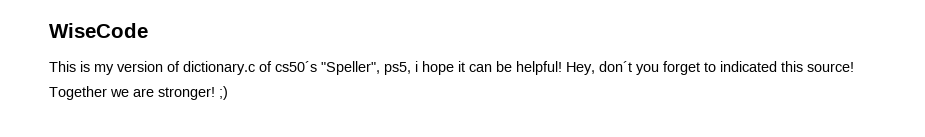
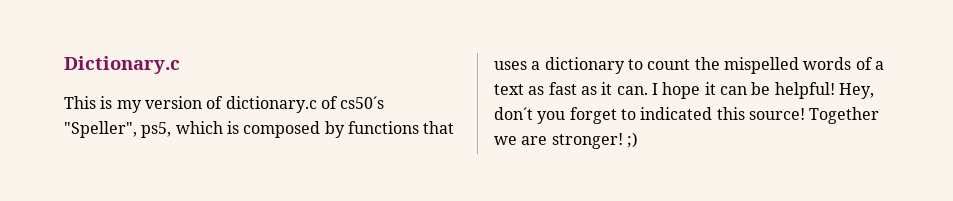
[49,23,148,38] WiseCode -> [64,56,180,74] Dictionary.c
[415,61,418,72] i -> [175,121,455,138] [494,57,884,74] [494,82,658,95] which is composed by functions that uses a dictionary to count the mispelled words of a text as fast as it can. I

